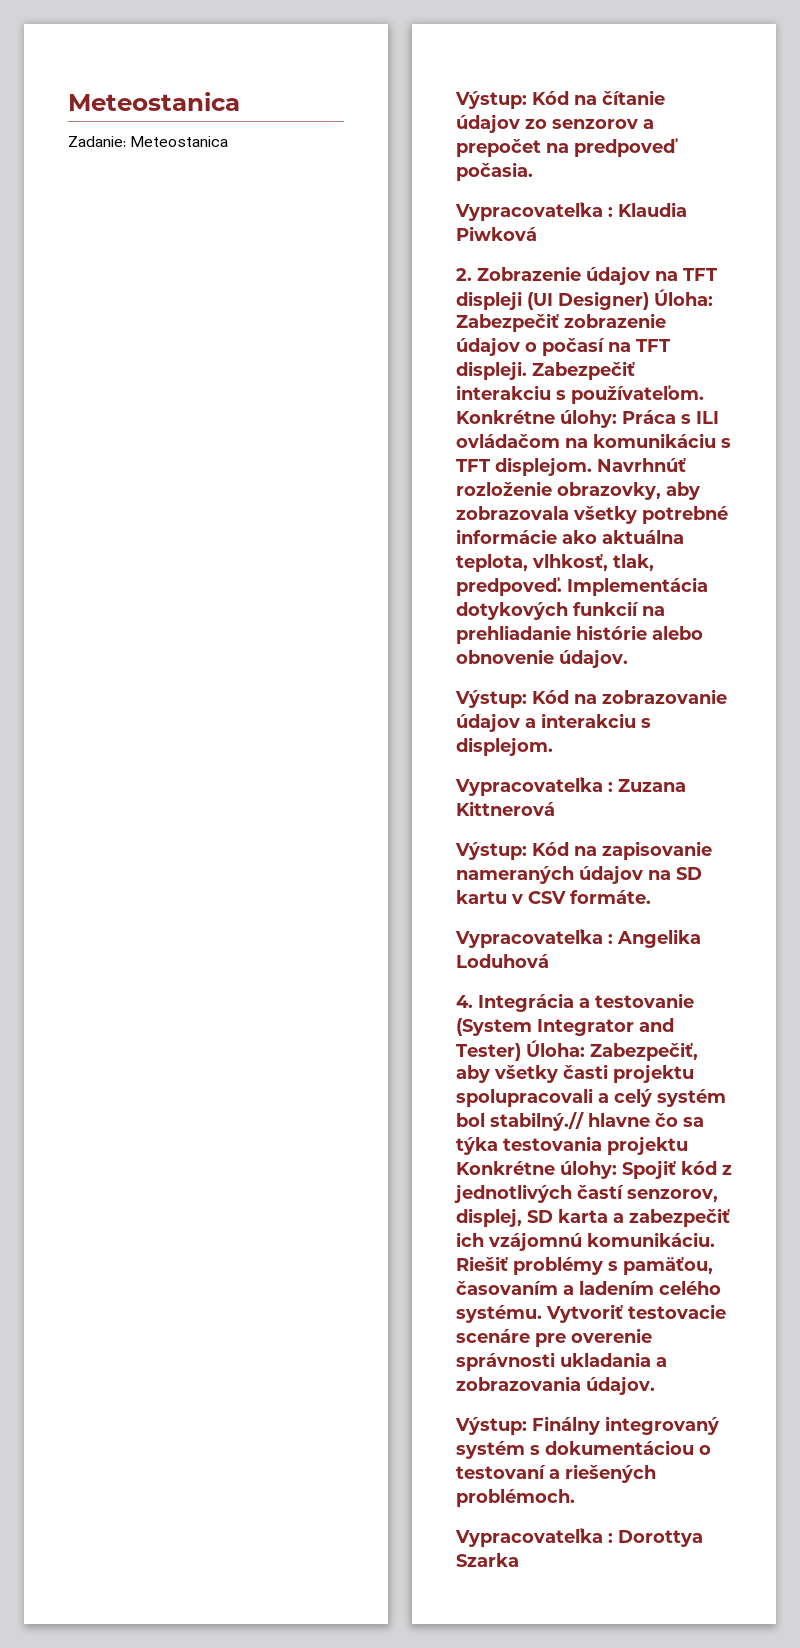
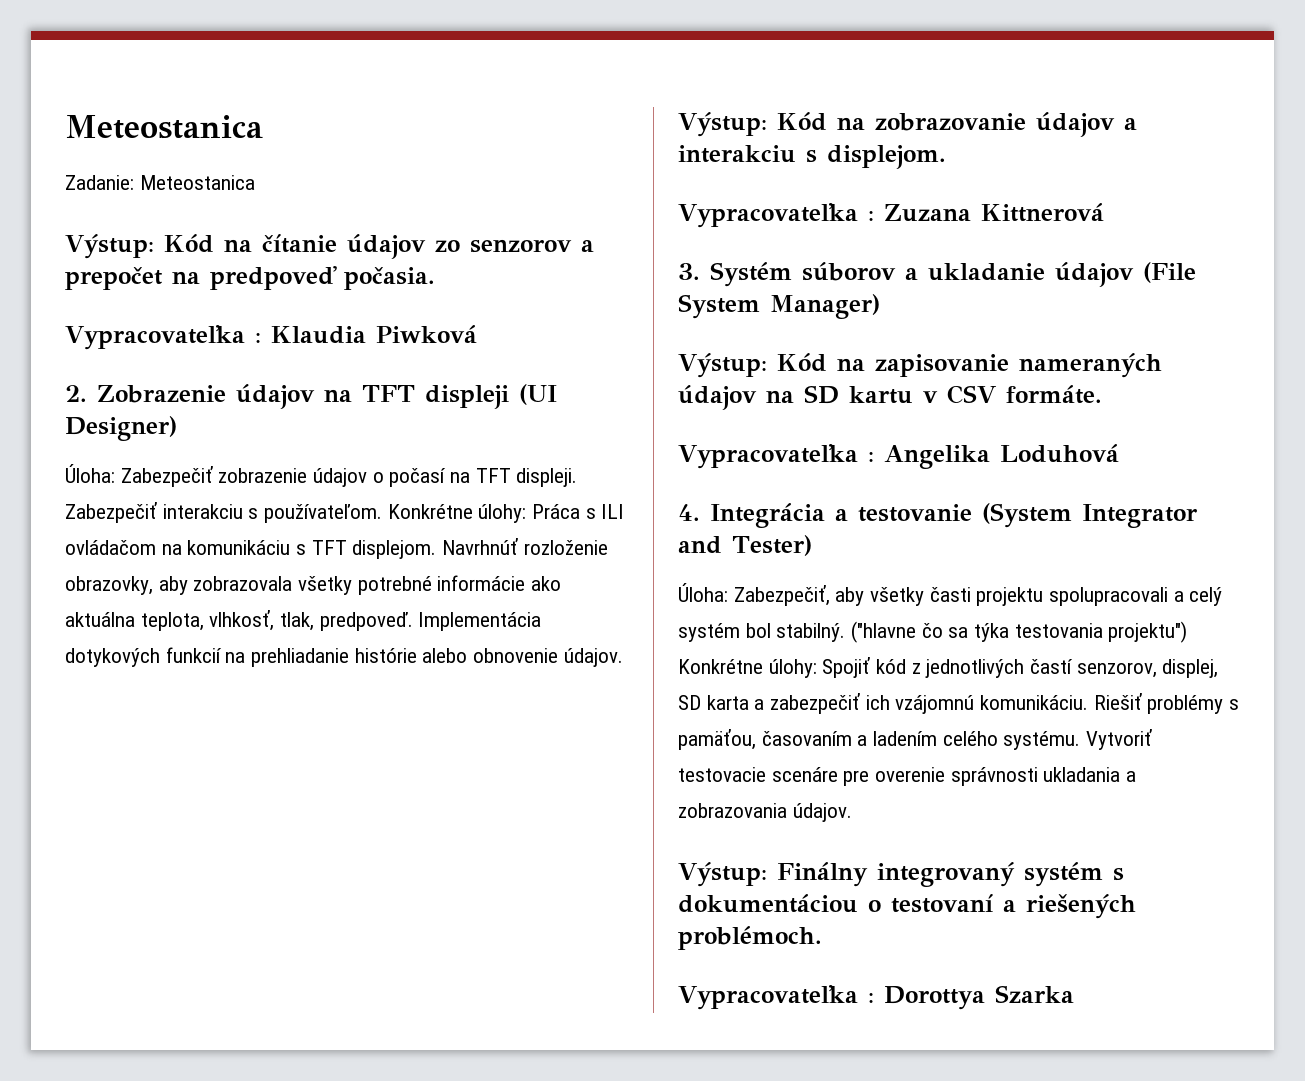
(649, 300) none -> (177, 428) //
(555, 808) none -> [678,262,1196,287] [678,294,880,319] // 3. Systém súborov a ukladanie údajov (File System Manager)
(521, 1052) none -> (812, 545) //
[490,1112,650,1131] stabilný.// hlavne -> [776,621,917,643] stabilný. ("hlavne
[607,1136,688,1155] projektu -> [1108,621,1188,643] projektu")

